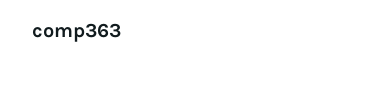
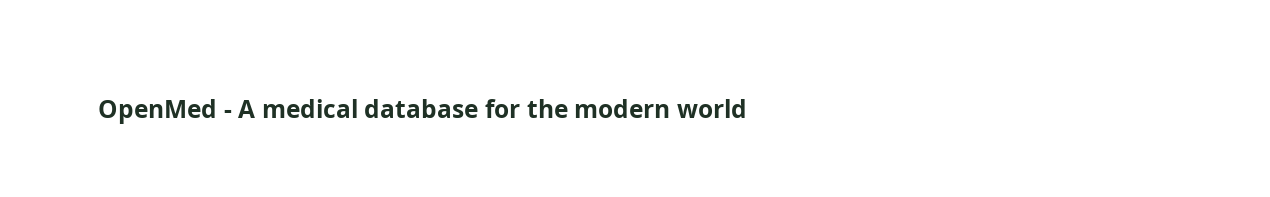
[32,23,121,42] comp363 -> [98,99,747,124] OpenMed - A medical database for the modern world

